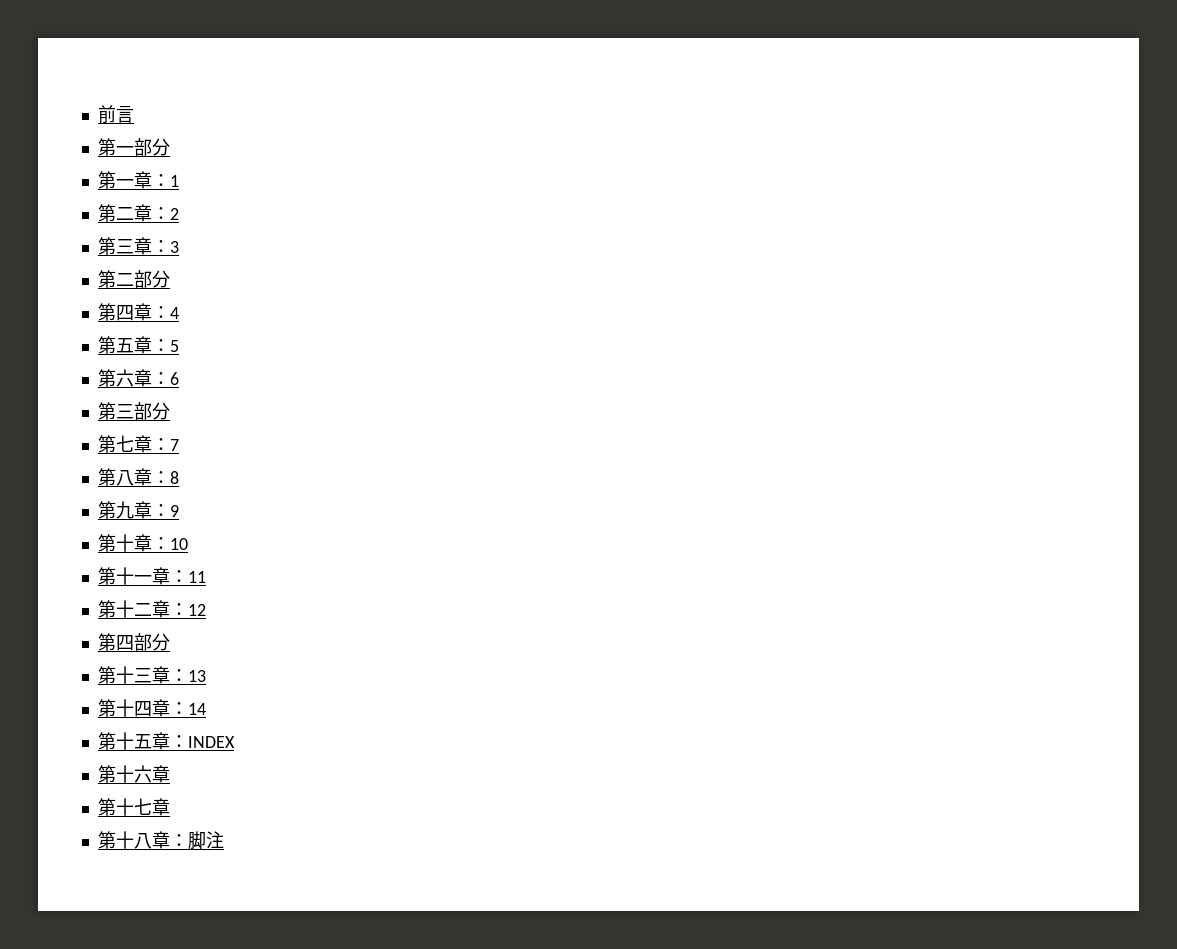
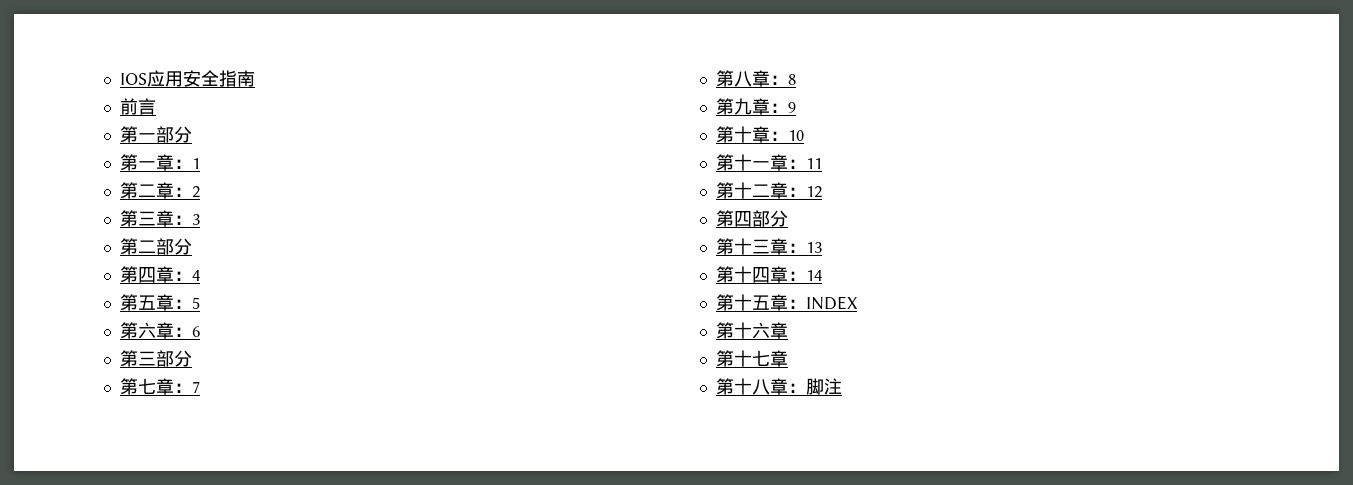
(97, 114) none -> [119,70,255,87] IOS应用安全指南 //

